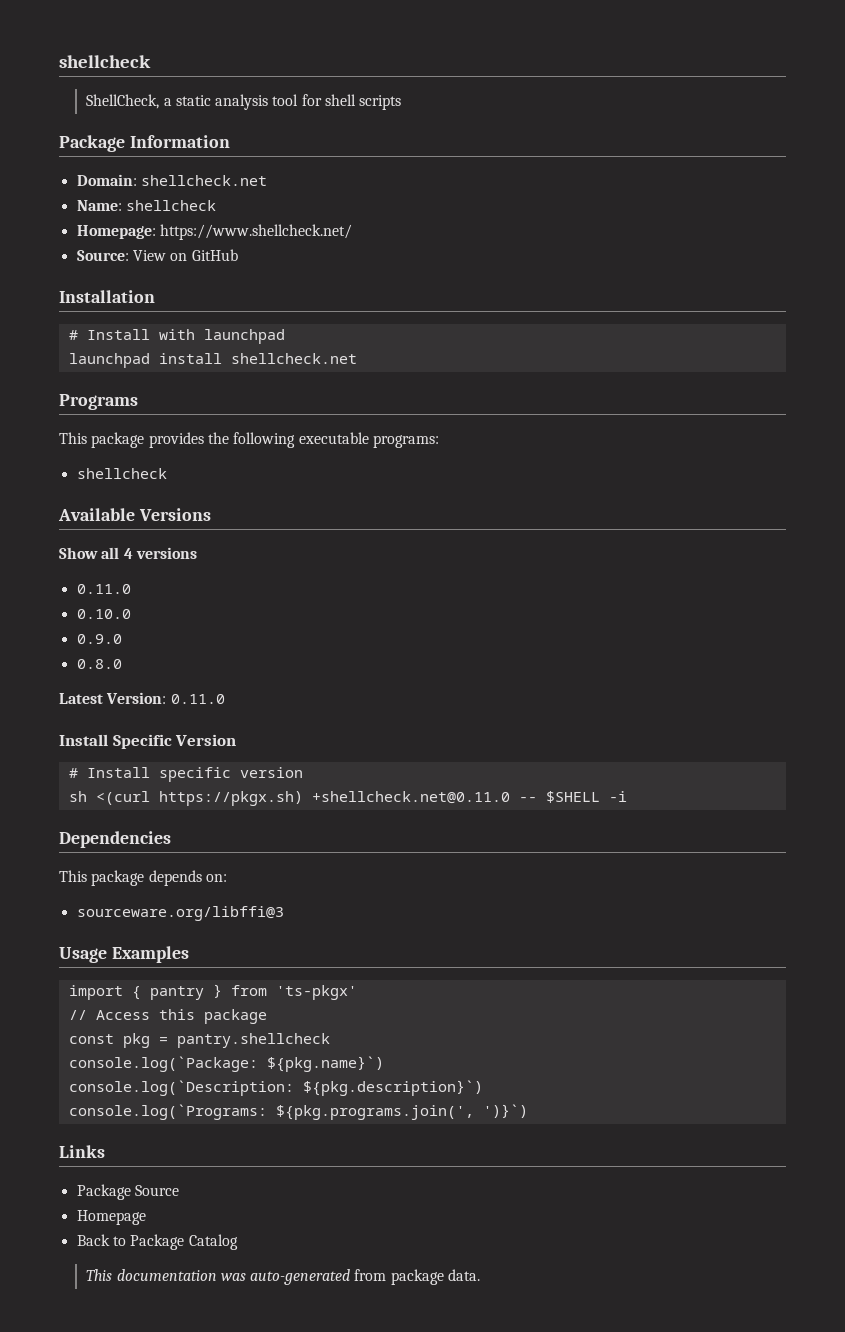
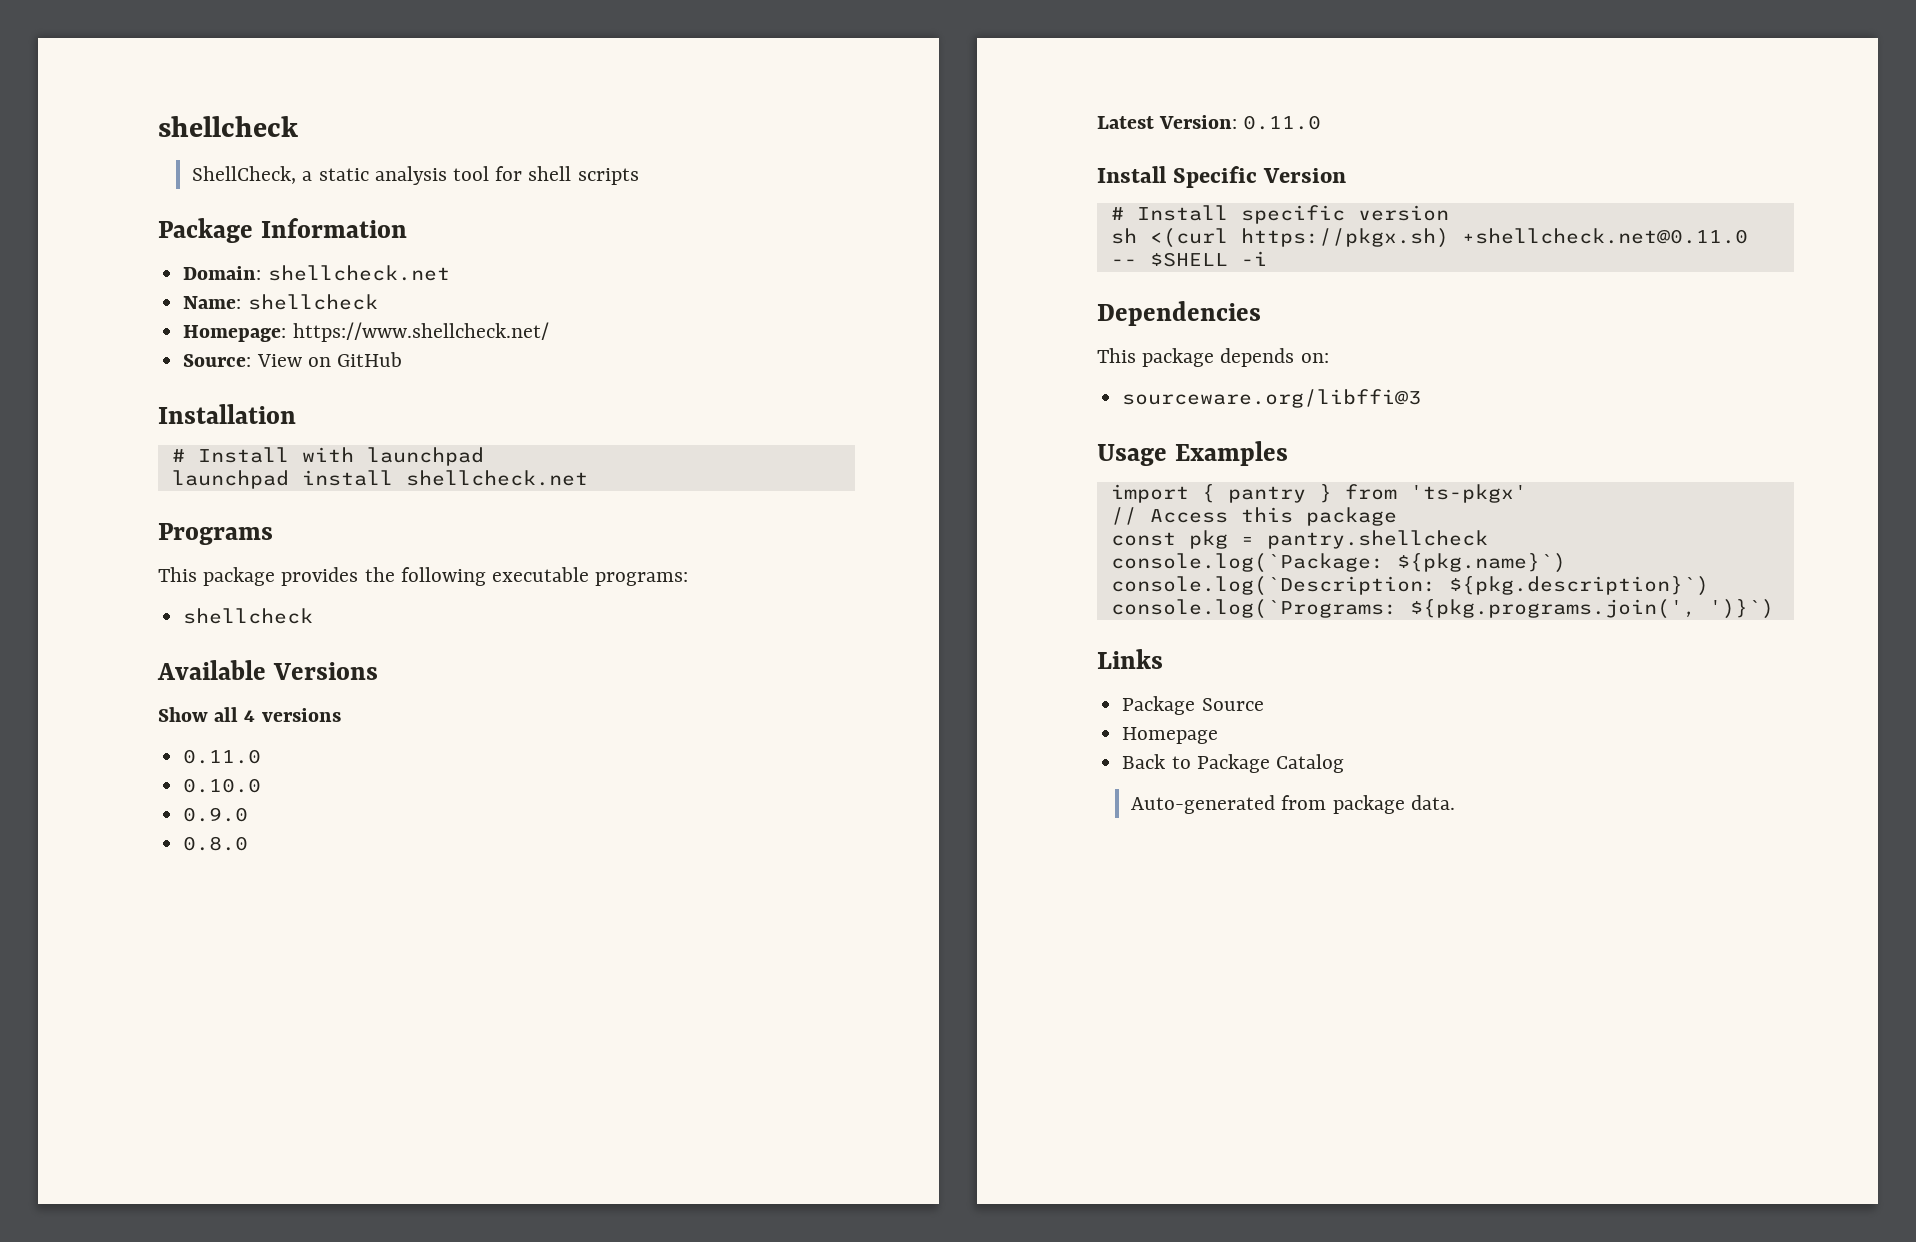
[86,1269,351,1285] This documentation was auto-generated -> [1131,795,1276,814] Auto-generated

